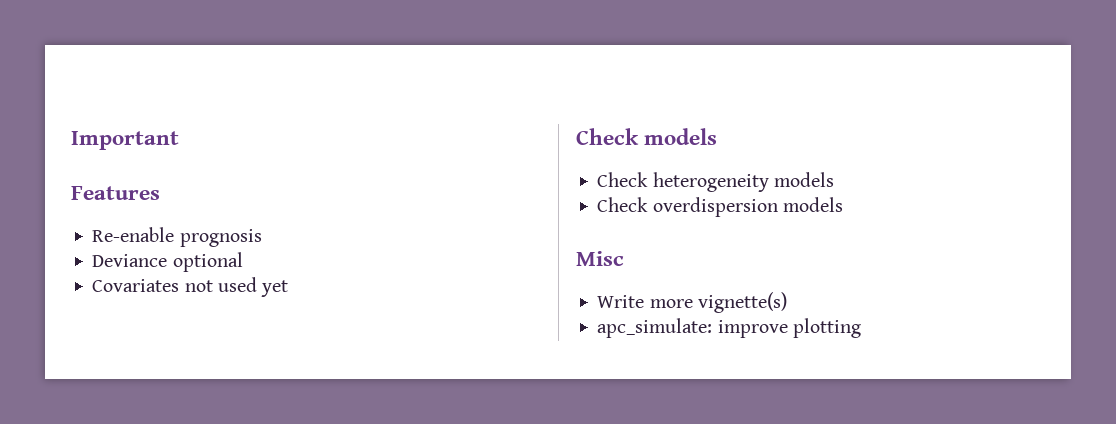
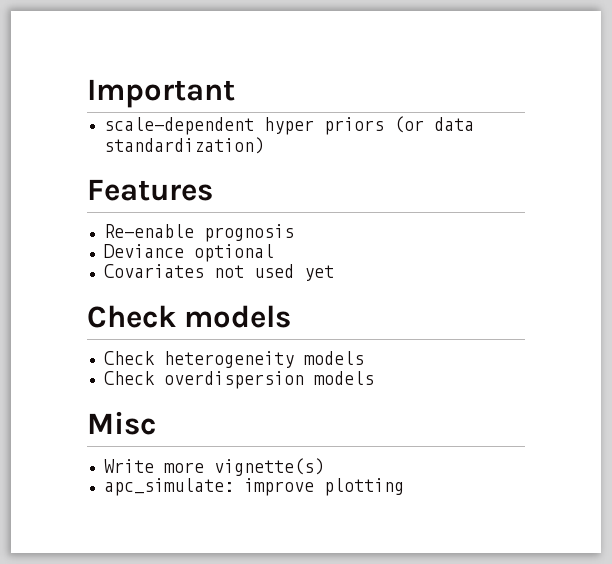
(179, 140) none -> [103,116,474,135] [103,137,264,154] // scale-dependent hyper priors (or data standardization)

